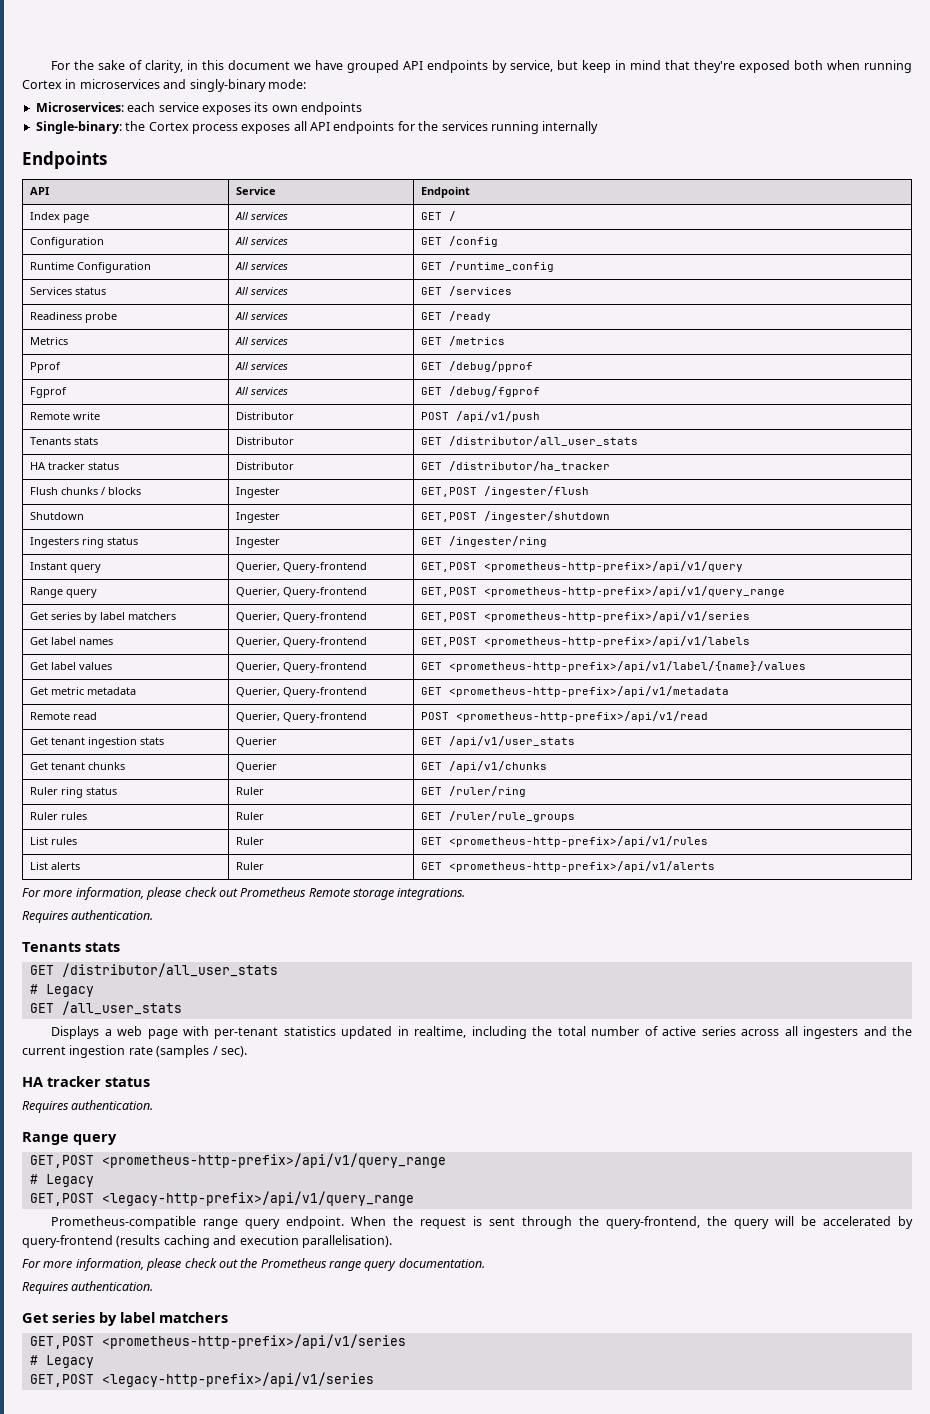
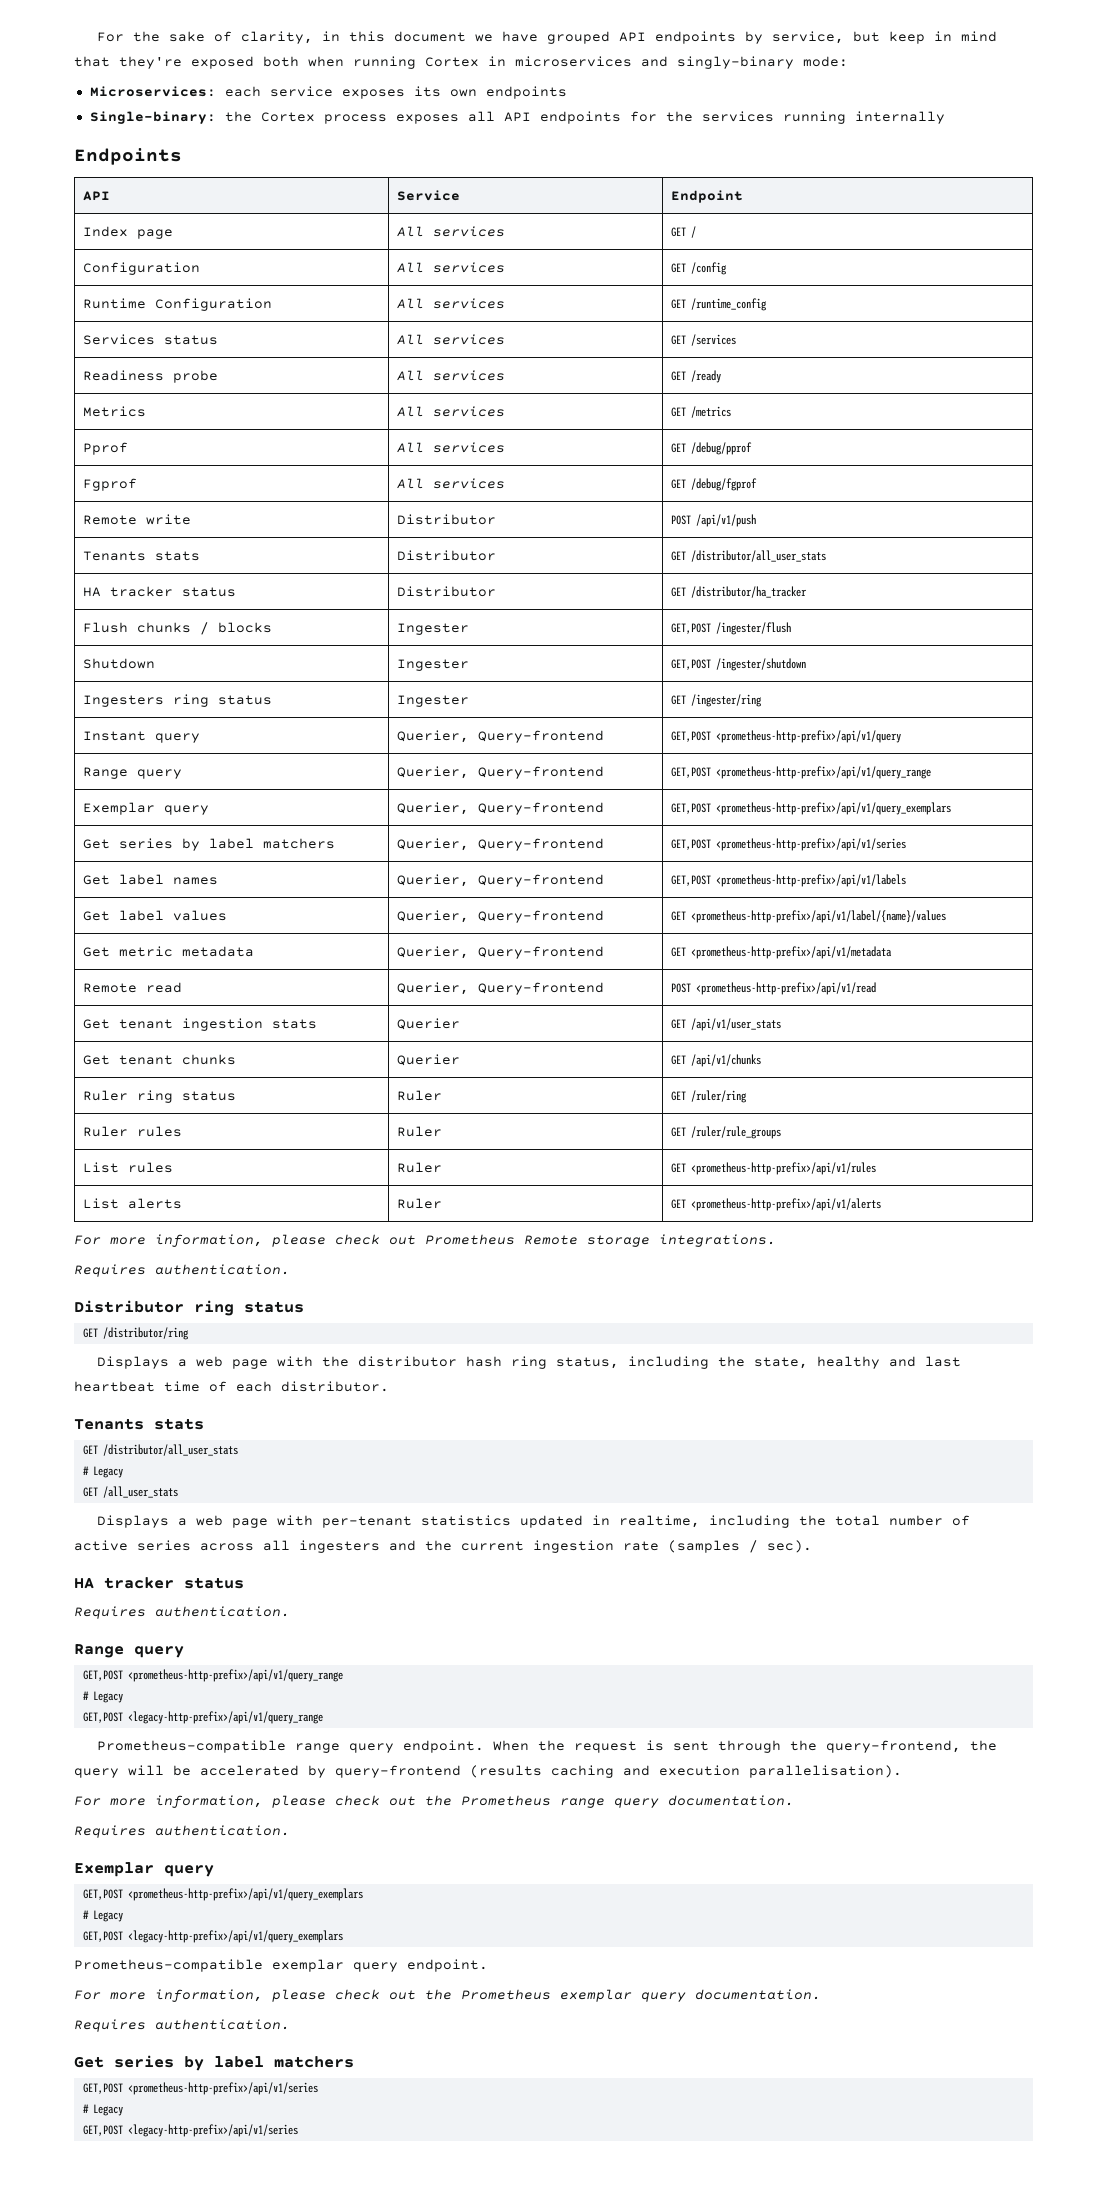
(785, 591) none -> [82,802,209,815] [396,802,604,815] [670,802,951,815] // Exemplar query | Querier, Query-frontend | GET,POST <prometheus-http-prefix>/api/v1/query_exemplars
(154, 915) none -> [74,1300,304,1316] [82,1327,189,1340] [97,1356,962,1369] [74,1381,389,1392] // Distributor ring status // GET /distributor/ring // Displays a web page with the distributor hash ring status, including the state, healthy and last heartbeat time of each distributor.
(154, 1286) none -> [74,1862,214,1877] [82,1888,363,1901] [82,1910,123,1922] [82,1930,343,1943] [74,1959,488,1972] [74,1989,821,2002] [74,2019,290,2032] // Exemplar query // GET,POST <prometheus-http-prefix>/api/v1/query_exemplars // # Legacy // GET,POST <legacy-http-prefix>/api/v1/query_exemplars // Prometheus-compatible exemplar query endpoint. // For more information, please check out the Prometheus exemplar query documentation. // Requires authentication.

